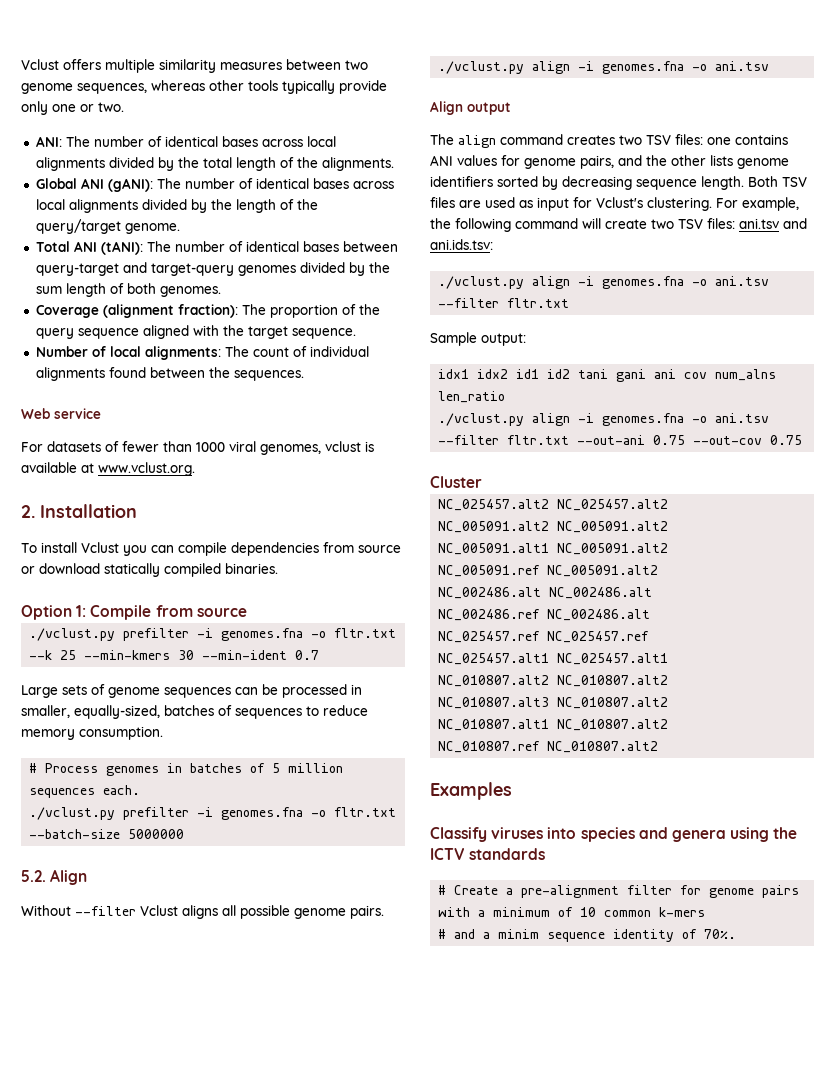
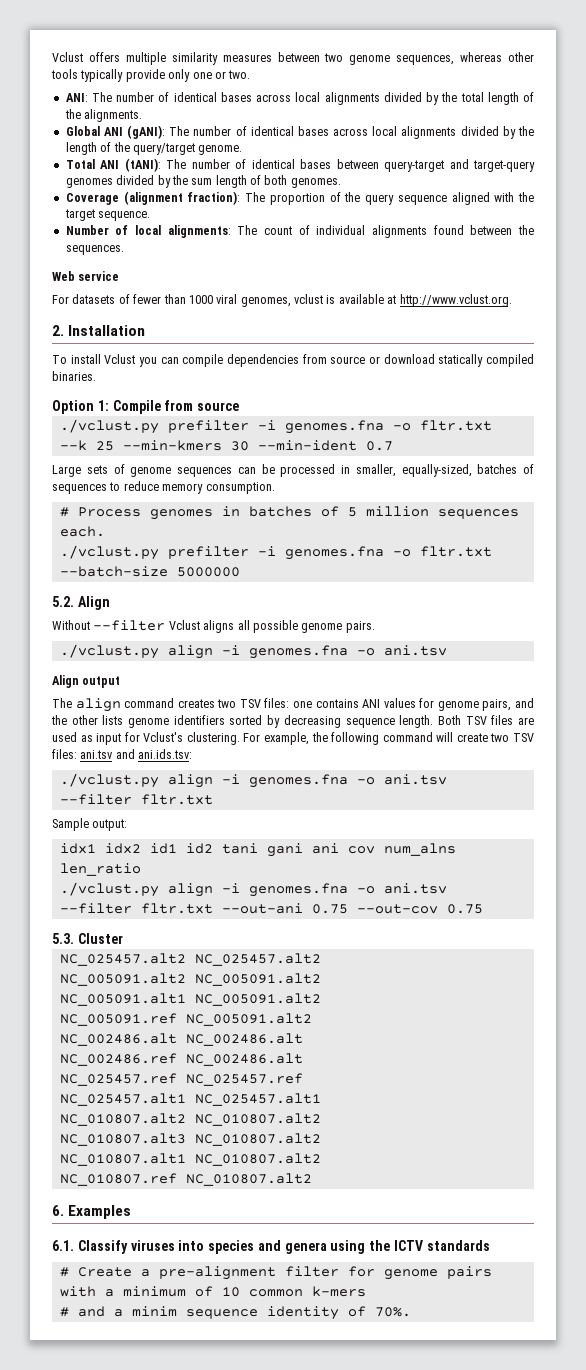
[98,462,195,476] www.vclust.org. -> [399,294,512,307] http://www.vclust.org.
(803, 440) none -> [52,933,74,944] 5.3.
(659, 747) none -> [52,1205,64,1216] 6.
(512, 791) none -> [52,1240,74,1251] 6.1.

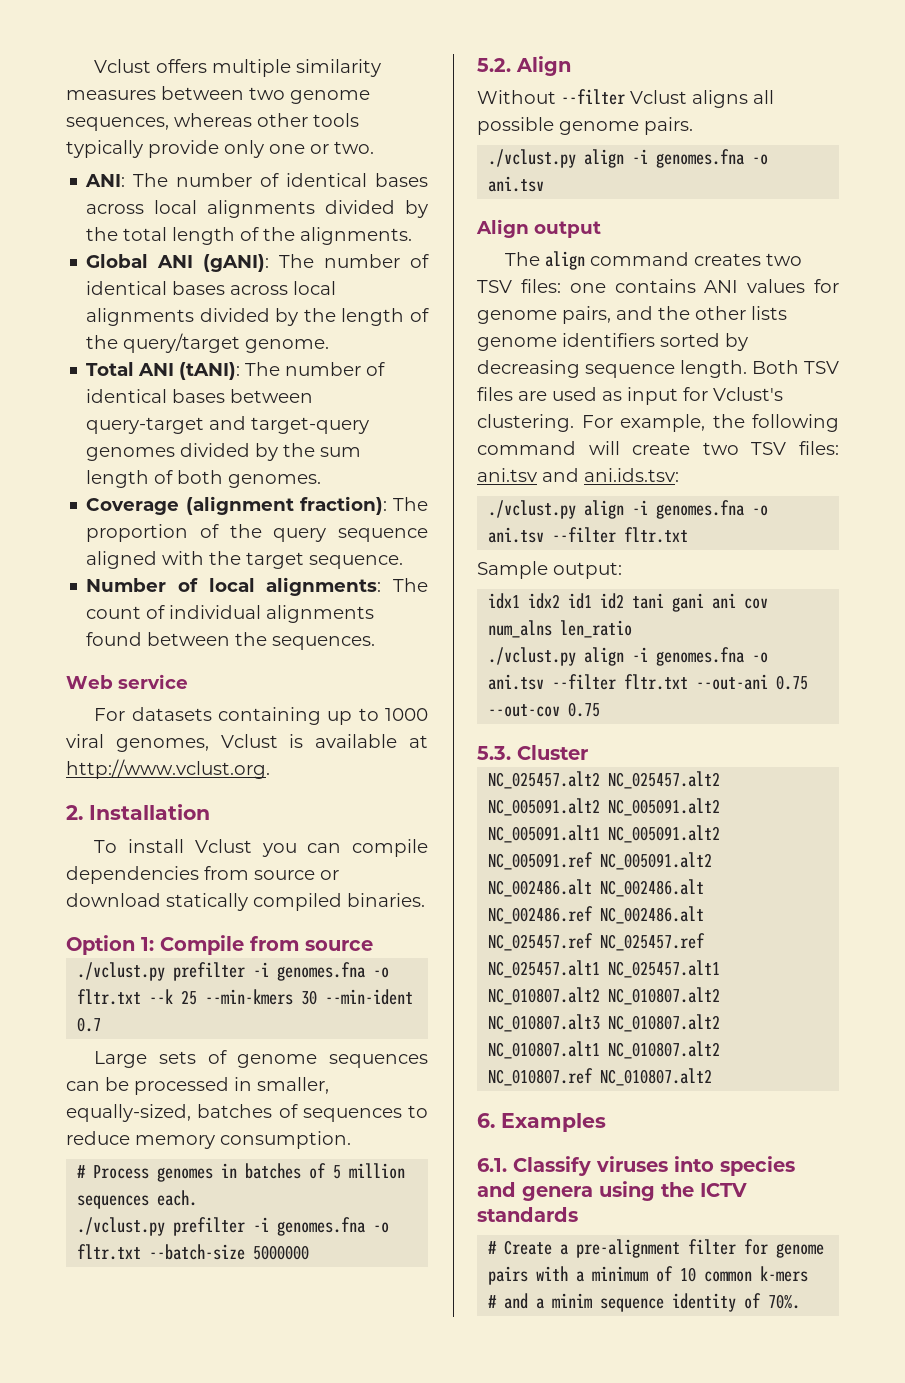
[118,294,186,304] of fewer than -> [218,707,379,725] containing up to
[294,294,323,304] vclust -> [220,734,278,748] Vclust

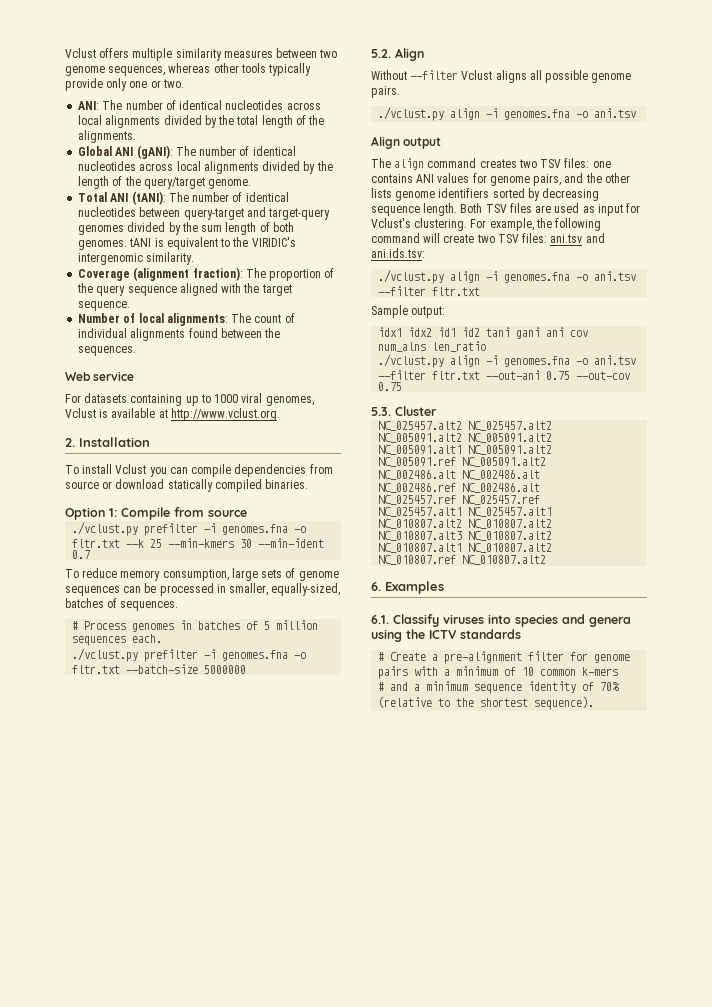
[375,173,428,187] bases -> [225,100,284,110] nucleotides
[172,281,226,295] bases -> [78,161,137,171] nucleotides
[172,389,226,403] bases -> [78,207,137,217] nucleotides
(322, 481) none -> [129,237,296,250] [78,252,195,265] tANI is equivalent to the VIRIDIC's intergenomic similarity.
[94,1051,148,1068] Large -> [65,568,258,581] To reduce memory consumption, large
[302,1105,428,1122] [66,1131,351,1149] sequences to reduce memory consumption. -> [120,601,179,611] sequences.
[552,1293,593,1308] minim -> [426,681,469,691] minimum
[768,1294,801,1309] 70%. -> [600,682,621,691] [378,696,595,710] 70% (relative to the shortest sequence).

